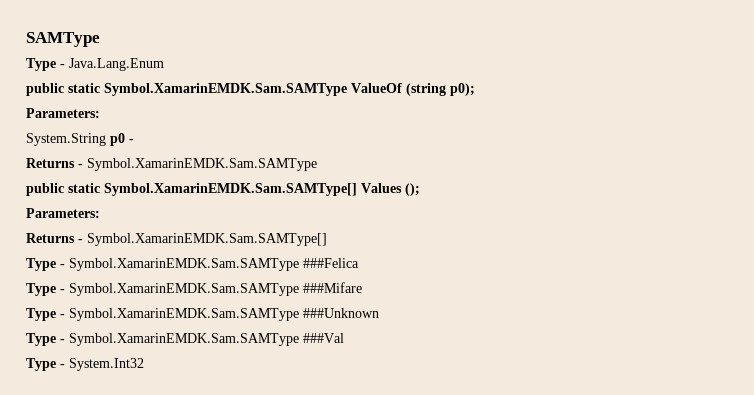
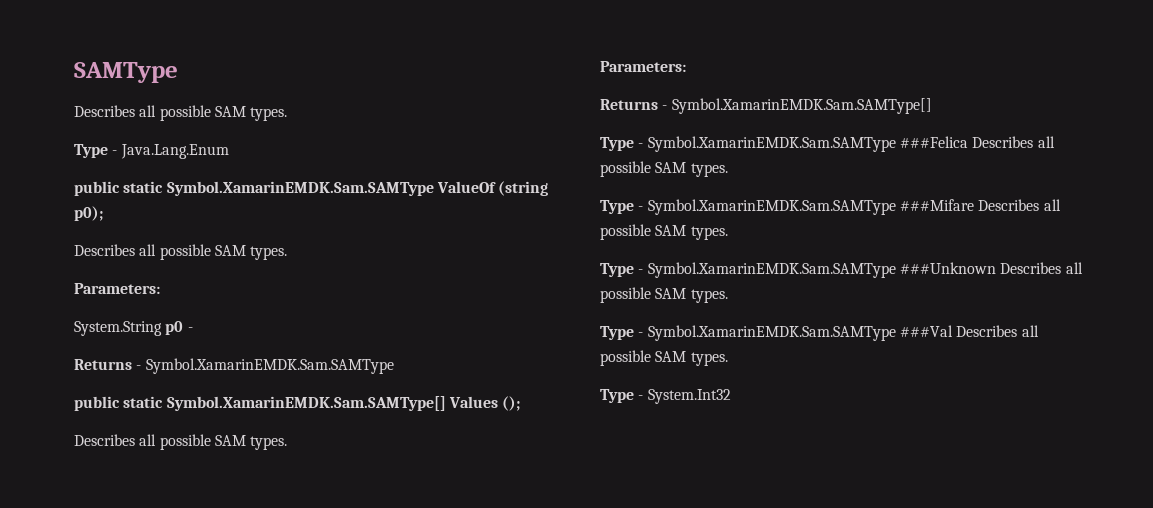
(100, 39) none -> [74,105,288,121] // Describes all possible SAM types.
(475, 89) none -> [74,244,288,260] // Describes all possible SAM types.
(420, 189) none -> [74,434,288,450] // Describes all possible SAM types.
(359, 263) none -> [972,136,1055,148] [600,161,728,177] Describes all possible SAM types.
(362, 287) none -> [978,199,1061,211] [600,224,728,240] Describes all possible SAM types.
(379, 313) none -> [1000,262,1083,274] [600,287,728,303] Describes all possible SAM types.
(344, 338) none -> [956,325,1039,337] [600,350,728,366] Describes all possible SAM types.

